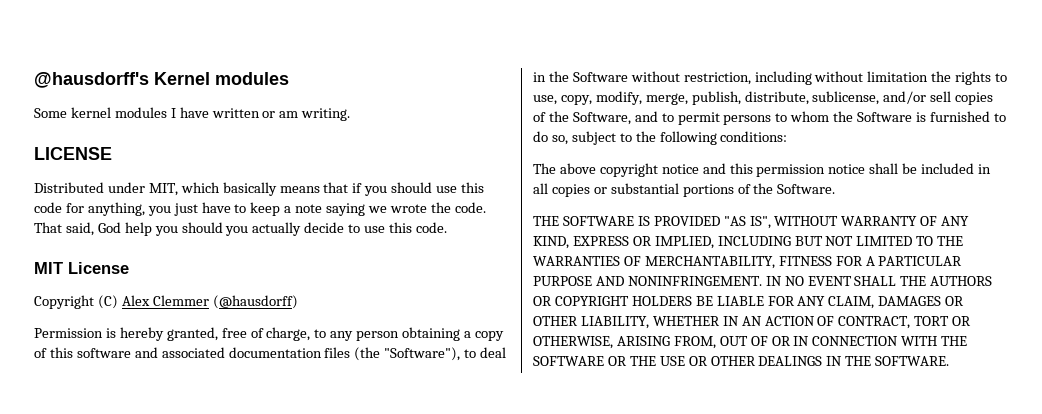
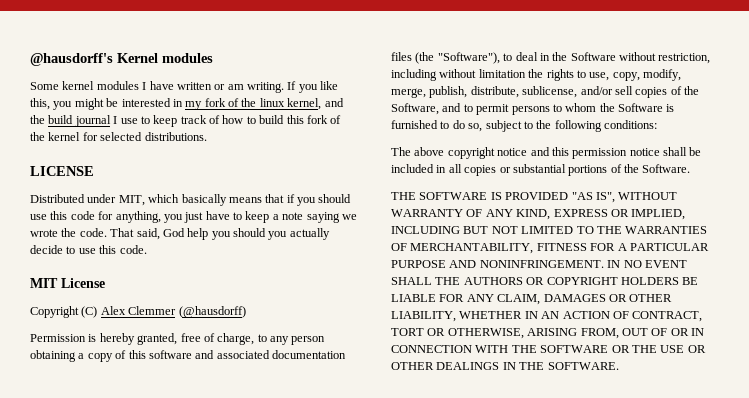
(351, 114) none -> [287,81,339,93] [30,98,344,110] [30,115,342,127] [30,132,207,141] If you like this, you might be interested in my fork of the linux kernel, and the build journal I use to keep track of how to build this fork of the kernel for selected distributions.

